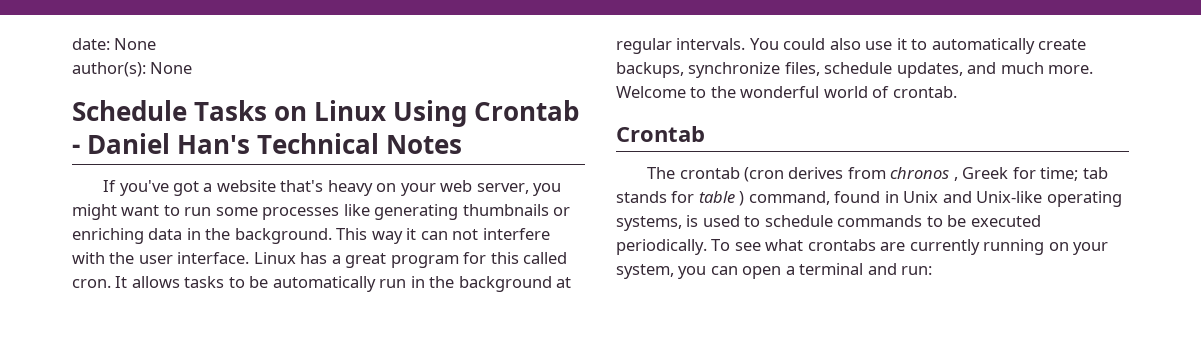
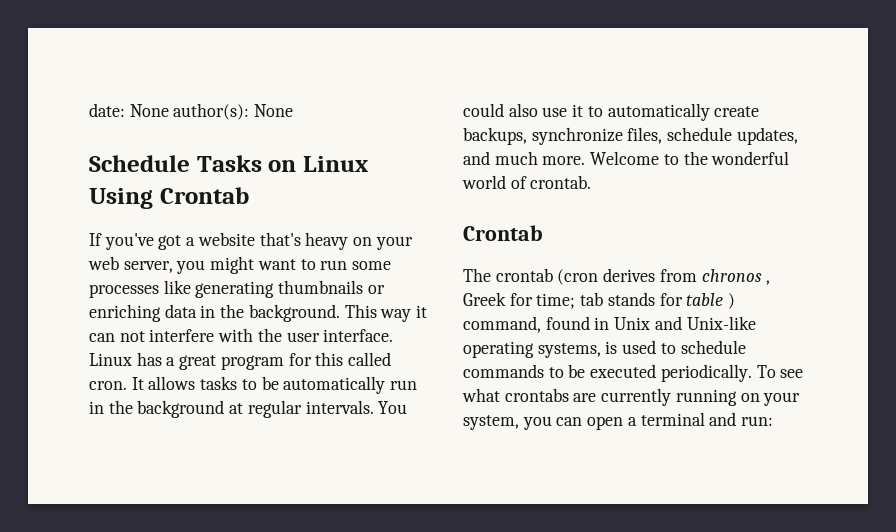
(157, 44) // -> (169, 110) none
[72,133,463,154] - Daniel Han's Technical Notes -> (249, 195) none

